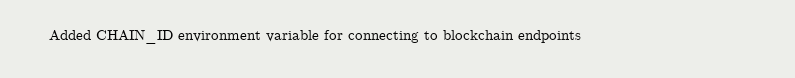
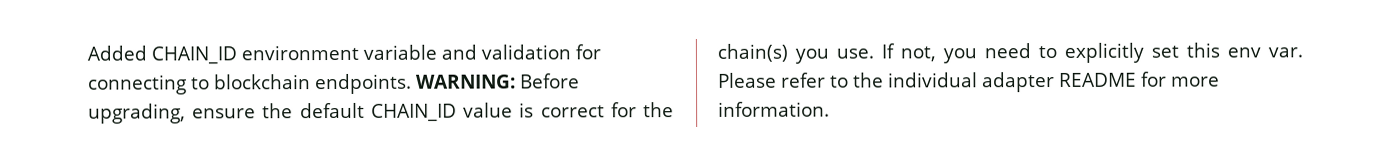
(319, 36) none -> [441,44,571,60] and validation
[518,30,581,43] endpoints -> [314,73,580,95] [88,102,674,124] [717,42,1303,64] [717,71,1220,93] [718,101,830,117] endpoints. WARNING: Before upgrading, ensure the default CHAIN_ID value is correct for the chain(s) you use. If not, you need to explicitly set this env var. Please refer to the individual adapter README for more information.

